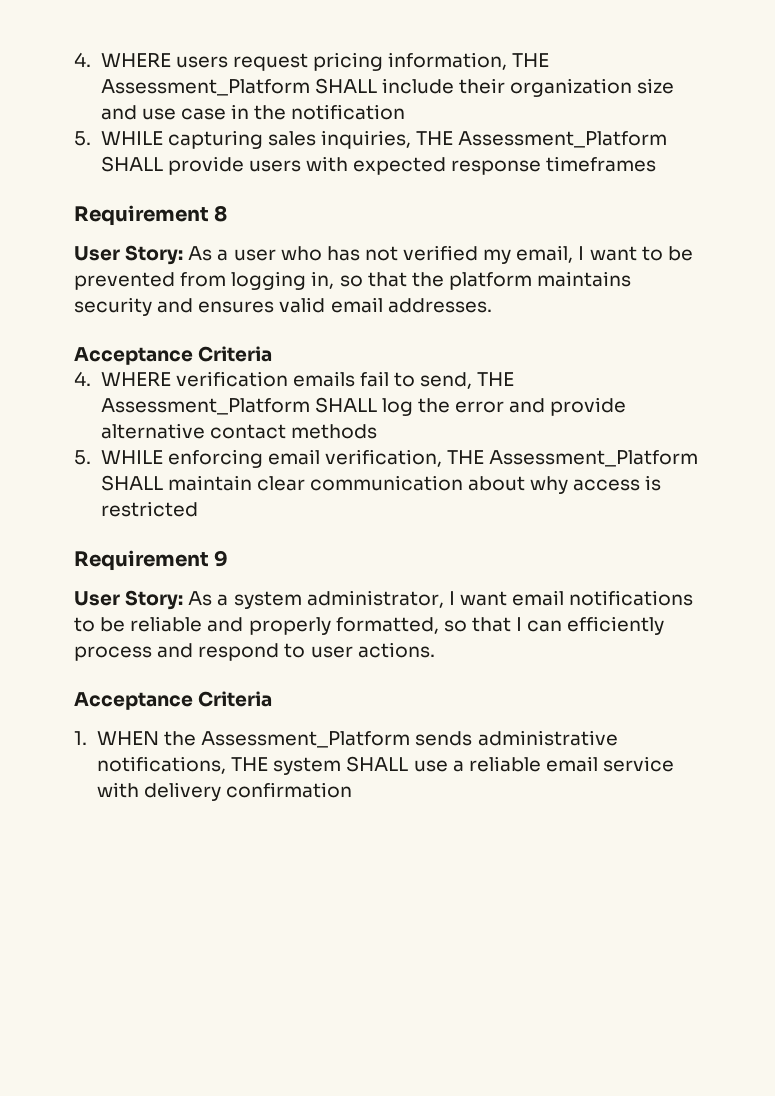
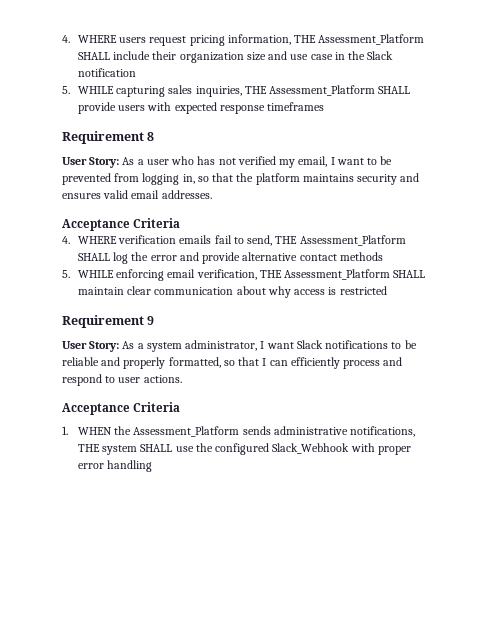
(287, 112) none -> [367,51,394,60] Slack
[512,590,565,606] email -> [296,340,323,349] Slack
[452,756,675,772] [97,782,353,801] a reliable email service with delivery confirmation -> [195,443,411,455] [77,460,153,472] the configured Slack_Webhook with proper error handling

